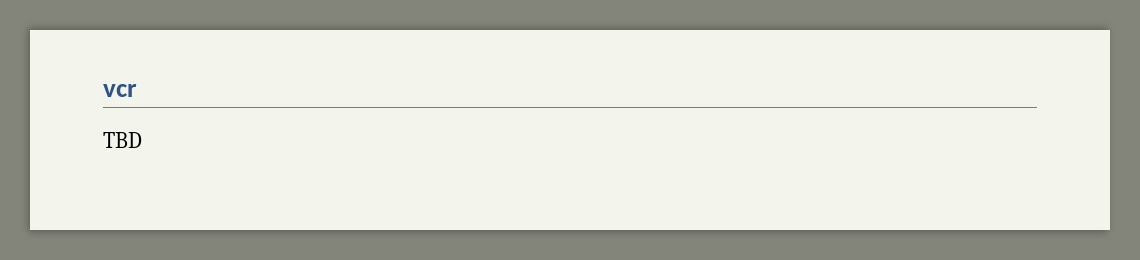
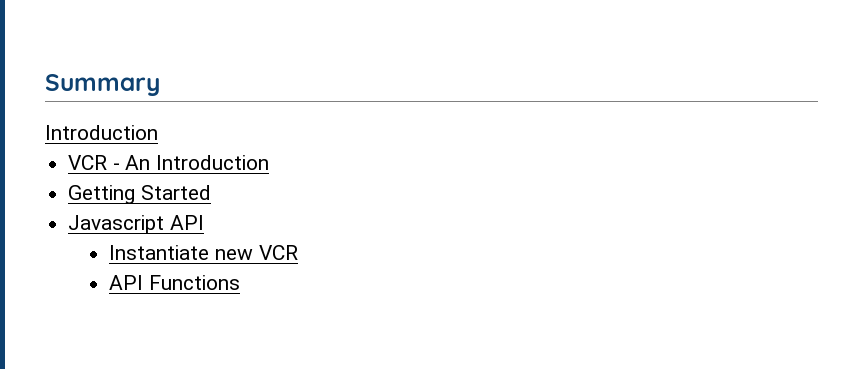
[103,84,137,97] [103,132,142,148] vcr // TBD -> [45,74,160,96] [45,125,158,140] [68,155,270,170] [68,185,211,204] [68,215,204,234] [109,245,298,260] [109,275,240,290] Summary // Introduction // VCR - An Introduction // Getting Started // Javascript API // Instantiate new VCR // API Functions

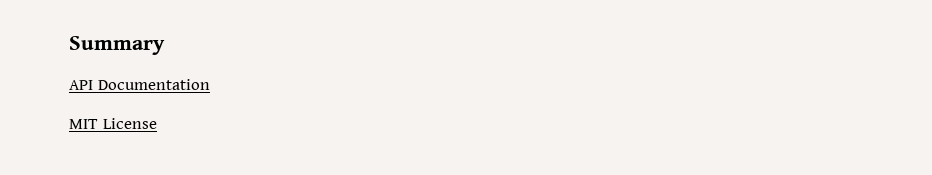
[45,125,158,140] [68,155,270,170] [68,185,211,204] [68,215,204,234] [109,245,298,260] [109,275,240,290] Introduction // VCR - An Introduction // Getting Started // Javascript API // Instantiate new VCR // API Functions -> [69,79,210,90] [69,118,157,129] API Documentation // MIT License

